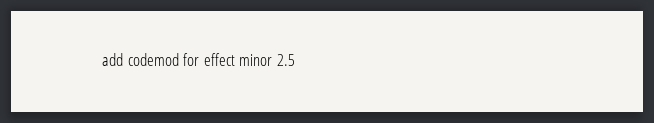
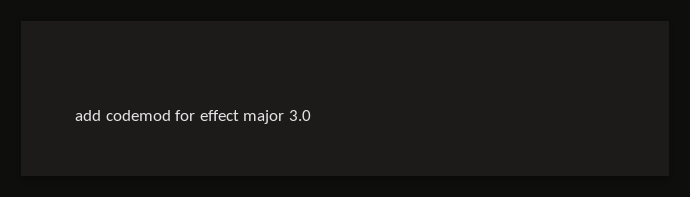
[239,54,295,66] minor 2.5 -> [243,110,311,124] major 3.0

